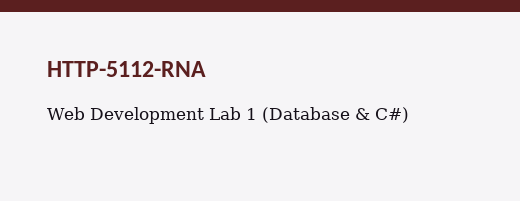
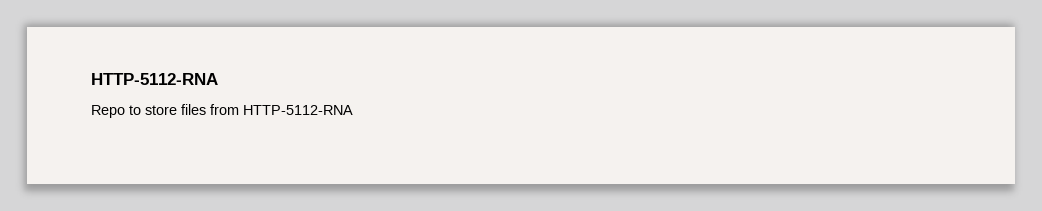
[47,107,409,124] Web Development Lab 1 (Database & C#) -> [91,104,353,118] Repo to store files from HTTP-5112-RNA

